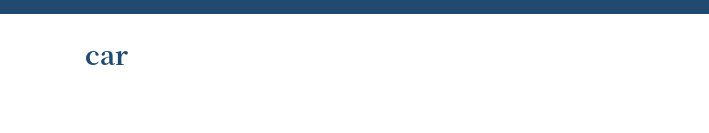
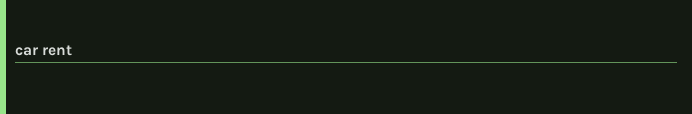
(128, 58) none -> [42,45,73,56] rent

